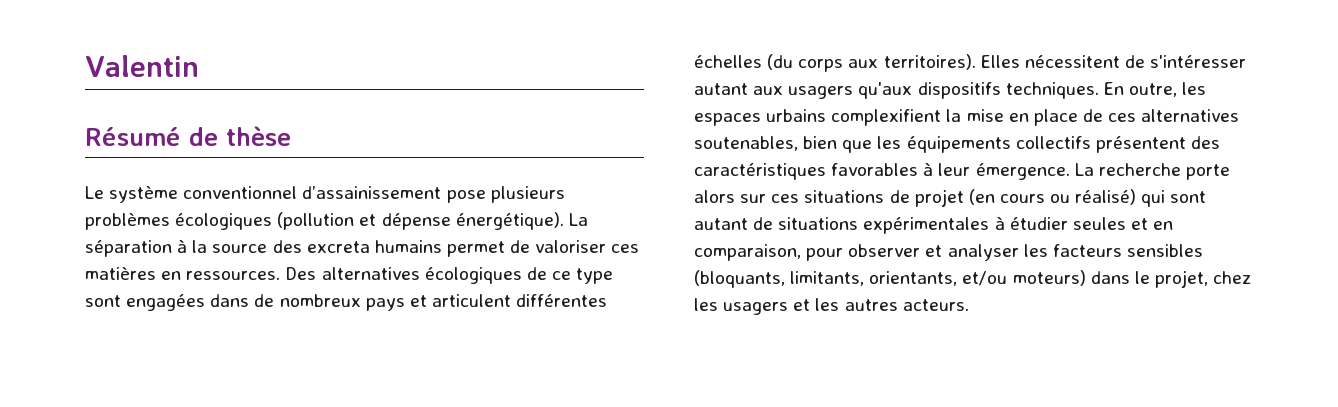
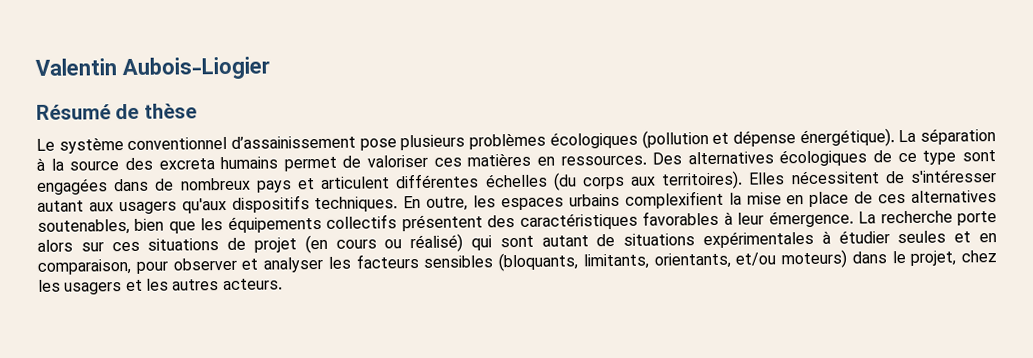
(199, 66) none -> [122,56,270,81] Aubois-Liogier

